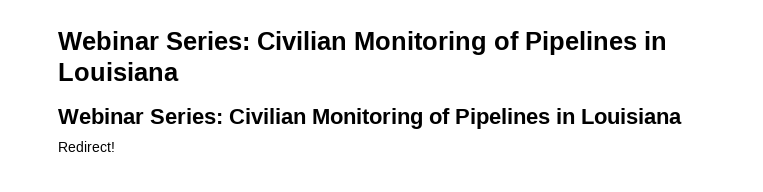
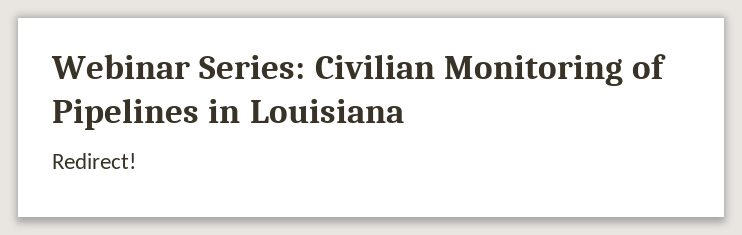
[58,31,667,55] [58,62,179,81] [58,108,682,129] Webinar Series: Civilian Monitoring of Pipelines in Louisiana // Webinar Series: Civilian Monitoring of Pipelines in Louisiana -> [51,54,667,86] [52,98,404,130] Webinar Series: Civilian Monitoring of Pipelines in Louisiana

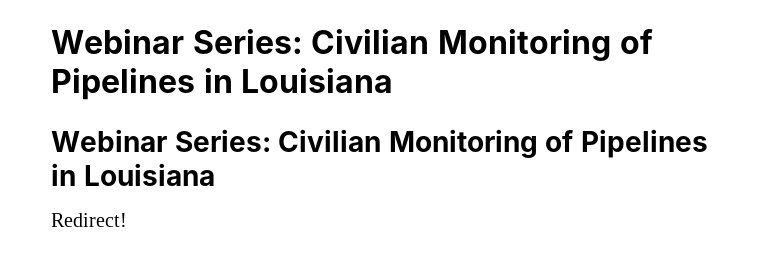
[51,54,667,86] [52,98,404,130] Webinar Series: Civilian Monitoring of Pipelines in Louisiana -> [51,29,653,61] [51,68,394,100] [51,129,708,158] [51,163,215,186] Webinar Series: Civilian Monitoring of Pipelines in Louisiana // Webinar Series: Civilian Monitoring of Pipelines in Louisiana

